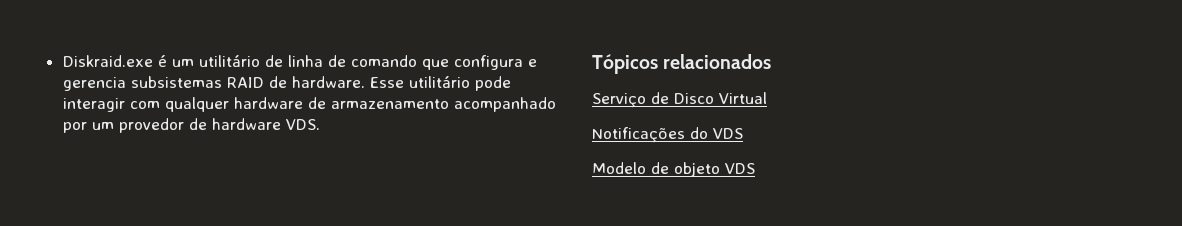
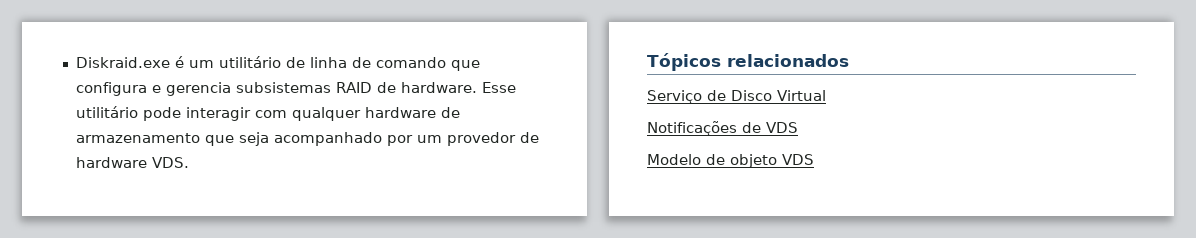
(449, 104) none -> [204,132,269,146] que seja
[690,127,708,139] do -> [742,122,761,133] de

